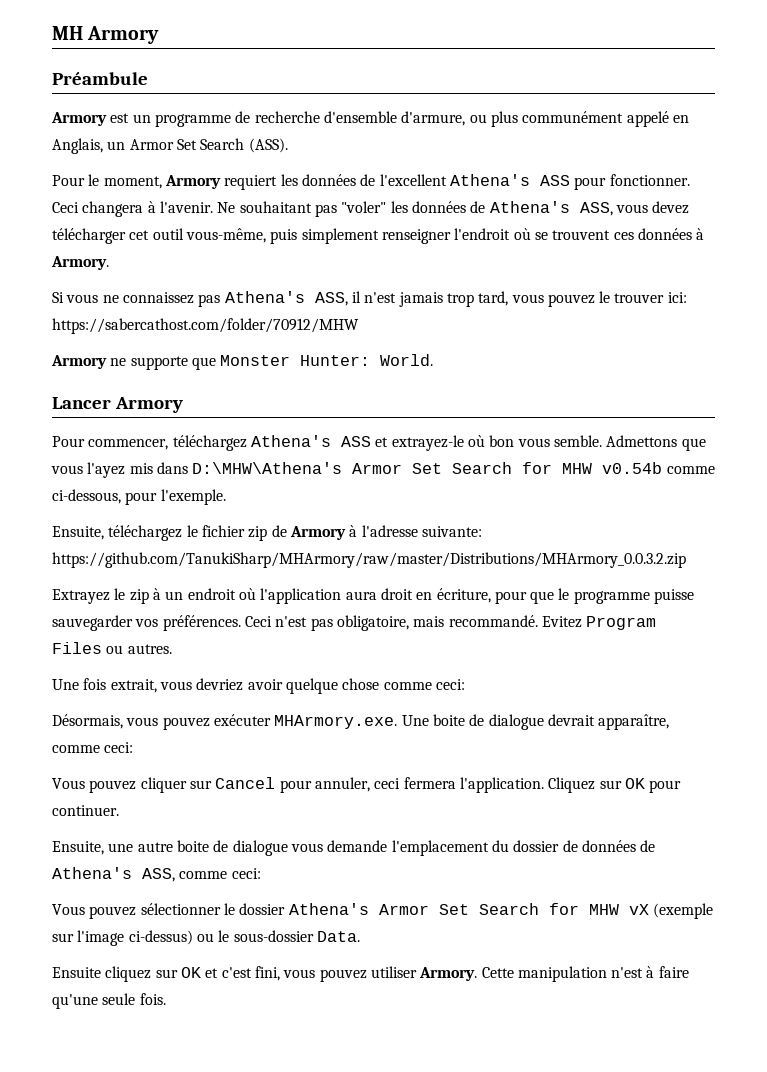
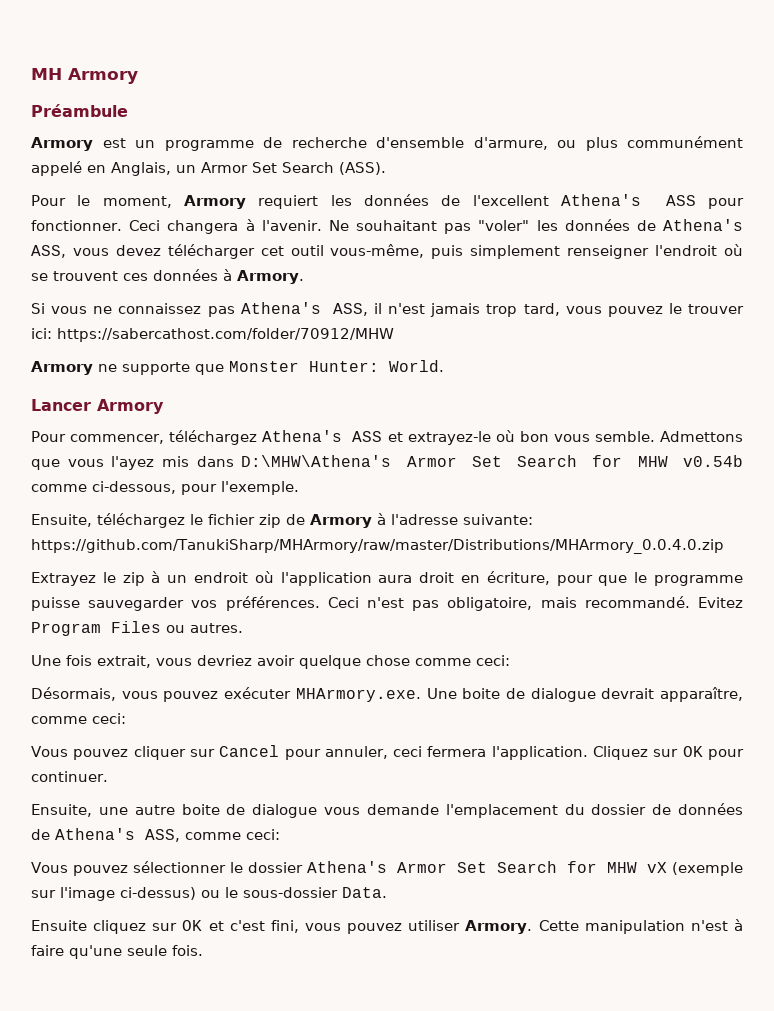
[52,552,686,568] https://github.com/TanukiSharp/MHArmory/raw/master/Distributions/MHArmory_0.0.3.2.zip -> [31,539,724,554] https://github.com/TanukiSharp/MHArmory/raw/master/Distributions/MHArmory_0.0.4.0.zip

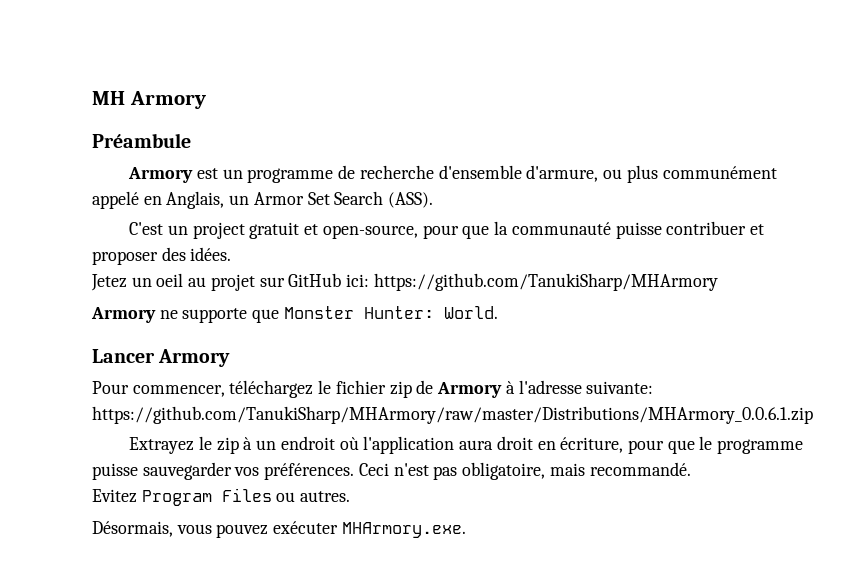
[31,194,744,209] [31,219,744,234] [31,244,743,259] [31,269,304,284] [31,302,744,317] [31,328,394,342] Pour le moment, Armory requiert les données de l'excellent Athena's ASS pour fonctionner. Ceci changera à l'avenir. Ne souhaitant pas "voler" les données de Athena's ASS, vous devez télécharger cet outil vous-même, puis simplement renseigner l'endroit où se trouvent ces données à Armory. // Si vous ne connaissez pas Athena's ASS, il n'est jamais trop tard, vous pouvez le trouver ici: https://sabercathost.com/folder/70912/MHW -> [129,221,764,239] [92,247,232,265] [91,273,718,291] C'est un project gratuit et open-source, pour que la communauté puisse contribuer et proposer des idées. // Jetez un oeil au projet sur GitHub ici: https://github.com/TanukiSharp/MHArmory
[262,430,744,445] [31,455,743,470] [31,481,299,495] [31,513,185,528] Athena's ASS et extrayez-le où bon vous semble. Admettons que vous l'ayez mis dans D:\MHW\Athena's Armor Set Search for MHW v0.54b comme ci-dessous, pour l'exemple. // Ensuite, téléchargez -> (314, 389) none
[31,539,724,554] https://github.com/TanukiSharp/MHArmory/raw/master/Distributions/MHArmory_0.0.4.0.zip -> [92,406,813,424] https://github.com/TanukiSharp/MHArmory/raw/master/Distributions/MHArmory_0.0.6.1.zip
(690, 602) none -> (691, 469) //
[31,655,510,669] // Une fois extrait, vous devriez avoir quelque chose comme ceci: -> (351, 496) none
[426,687,743,702] [31,713,126,724] [31,745,745,760] [31,771,108,782] [31,803,744,818] [31,828,280,842] [31,861,743,876] [31,887,387,901] [31,919,743,934] [31,945,203,959] Une boite de dialogue devrait apparaître, comme ceci: // Vous pouvez cliquer sur Cancel pour annuler, ceci fermera l'application. Cliquez sur OK pour continuer. // Ensuite, une autre boite de dialogue vous demande l'emplacement du dossier de données de Athena's ASS, comme ceci: // Vous pouvez sélectionner le dossier Athena's Armor Set Search for MHW vX (exemple sur l'image ci-dessus) ou le sous-dossier Data. // Ensuite cliquez sur OK et c'est fini, vous pouvez utiliser Armory. Cette manipulation n'est à faire qu'une seule fois. -> (466, 530) none

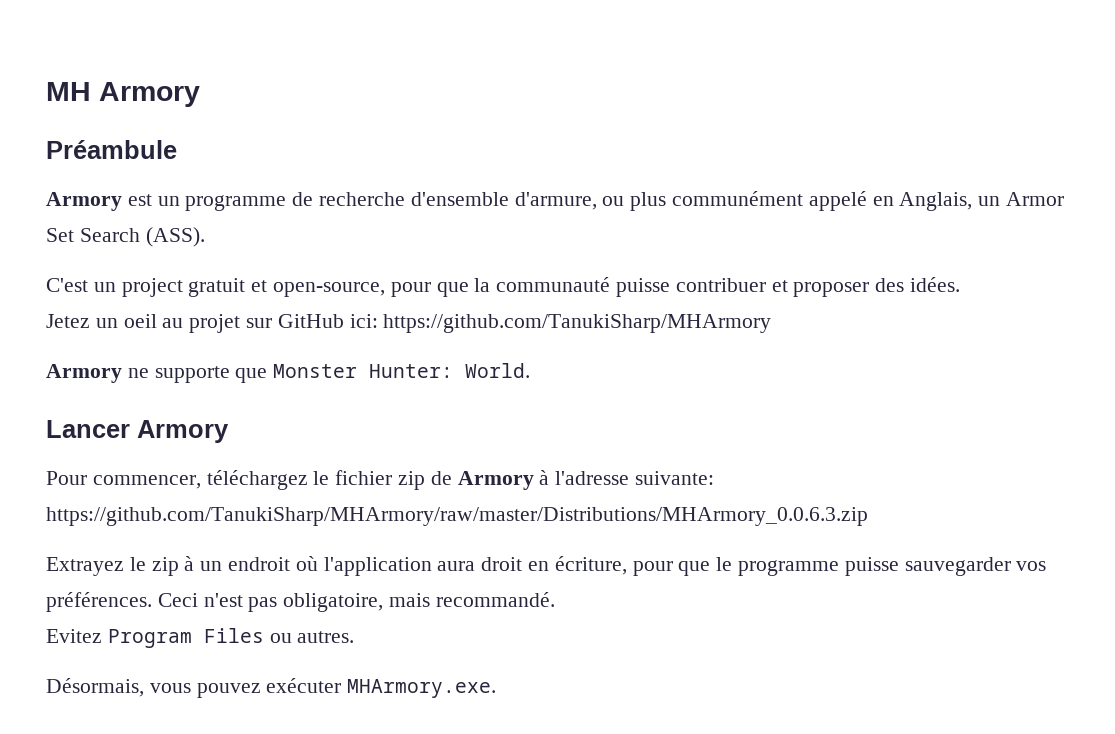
[92,406,813,424] https://github.com/TanukiSharp/MHArmory/raw/master/Distributions/MHArmory_0.0.6.1.zip -> [46,507,868,526] https://github.com/TanukiSharp/MHArmory/raw/master/Distributions/MHArmory_0.0.6.3.zip

